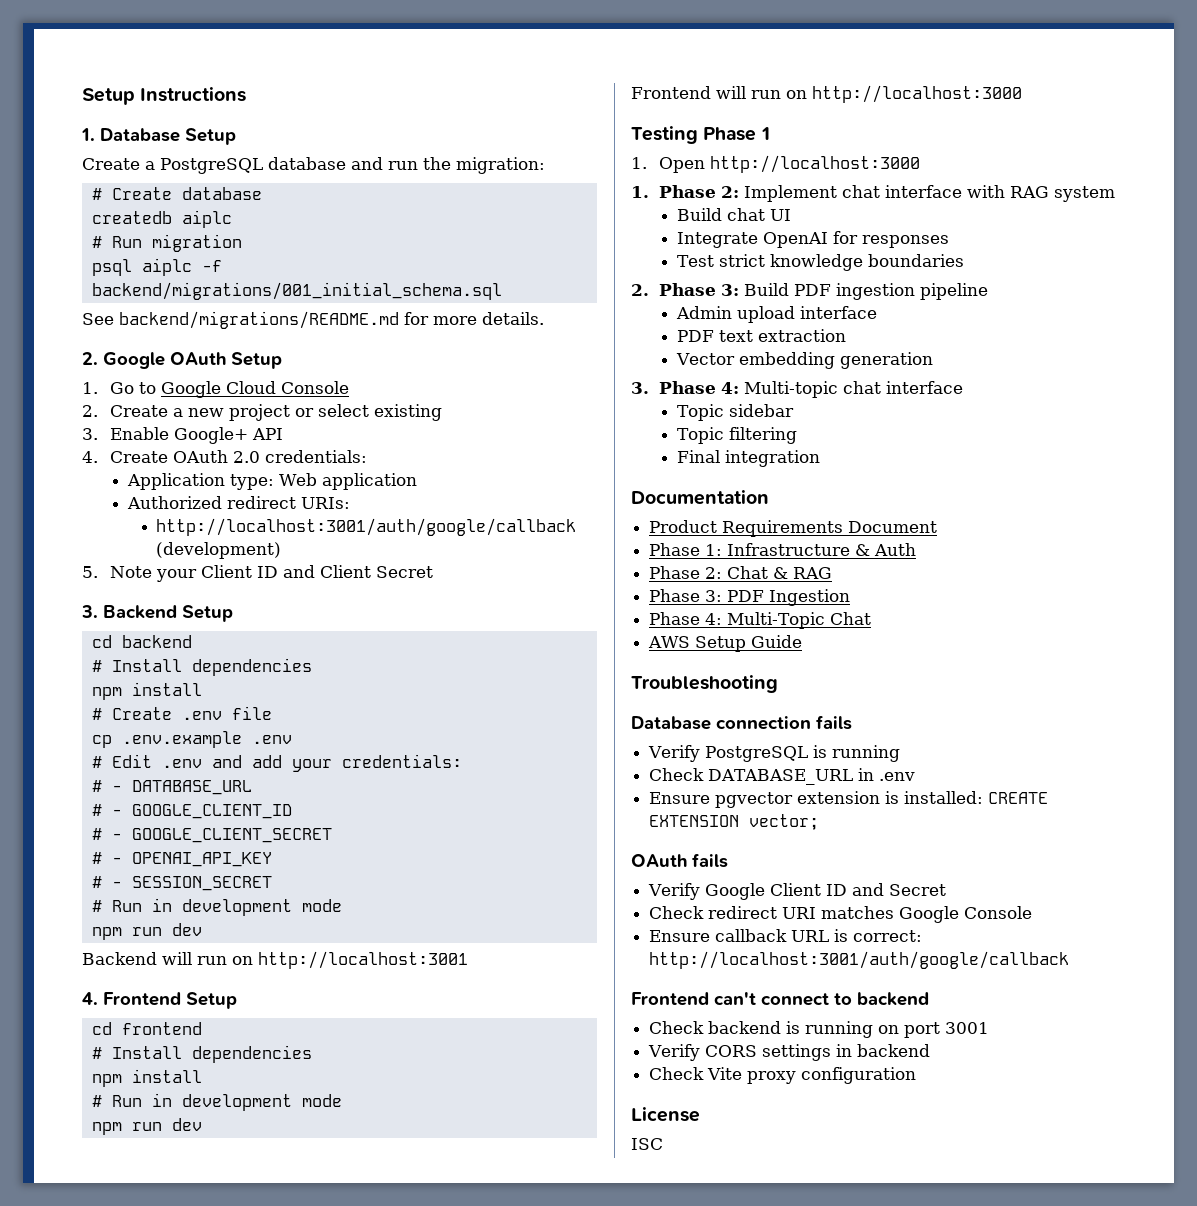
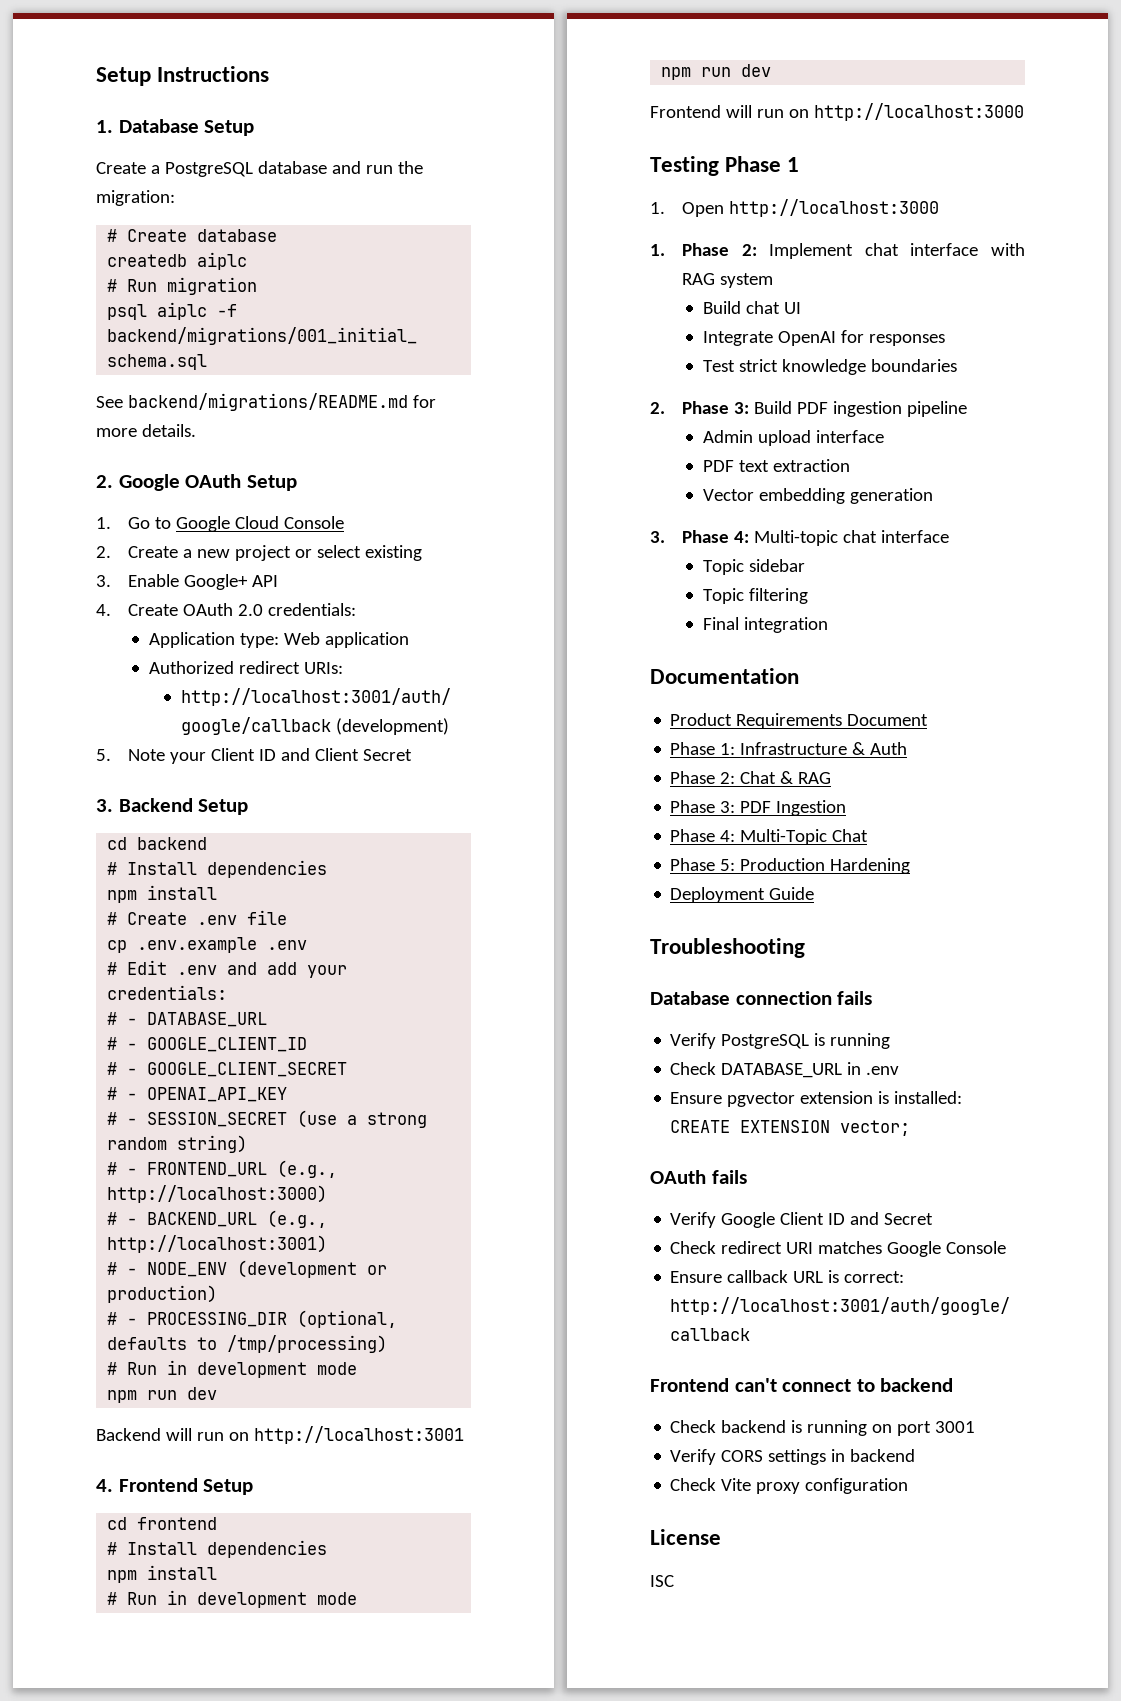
(272, 883) none -> [297,1110,428,1128] [107,1135,248,1153] [107,1160,338,1178] [107,1185,328,1203] [107,1210,328,1228] [107,1235,328,1253] [107,1260,388,1278] [107,1285,218,1303] [107,1310,398,1328] [107,1335,388,1353] (use a strong random string) // # - FRONTEND_URL (e.g., http://localhost:3000) // # - BACKEND_URL (e.g., http://localhost:3001) // # - NODE_ENV (development or production) // # - PROCESSING_DIR (optional, defaults to /tmp/processing)
[648,636,747,652] AWS Setup -> [670,858,911,874] [670,887,766,903] Phase 5: Production Hardening // Deployment

